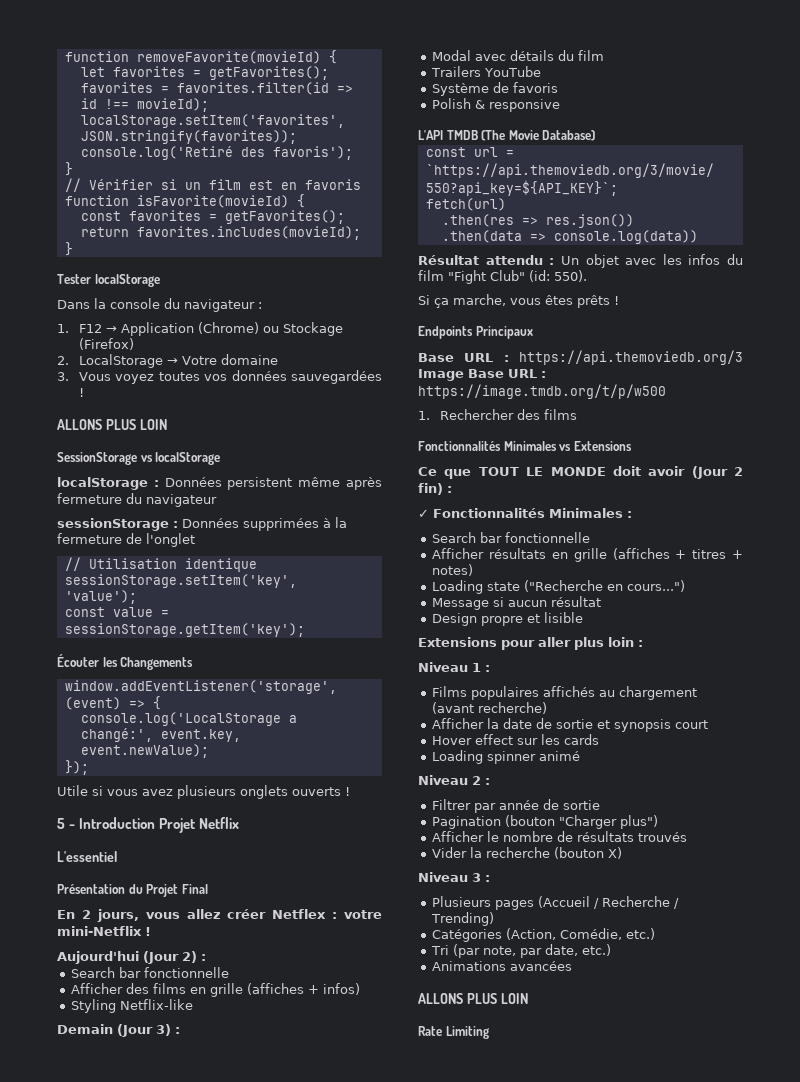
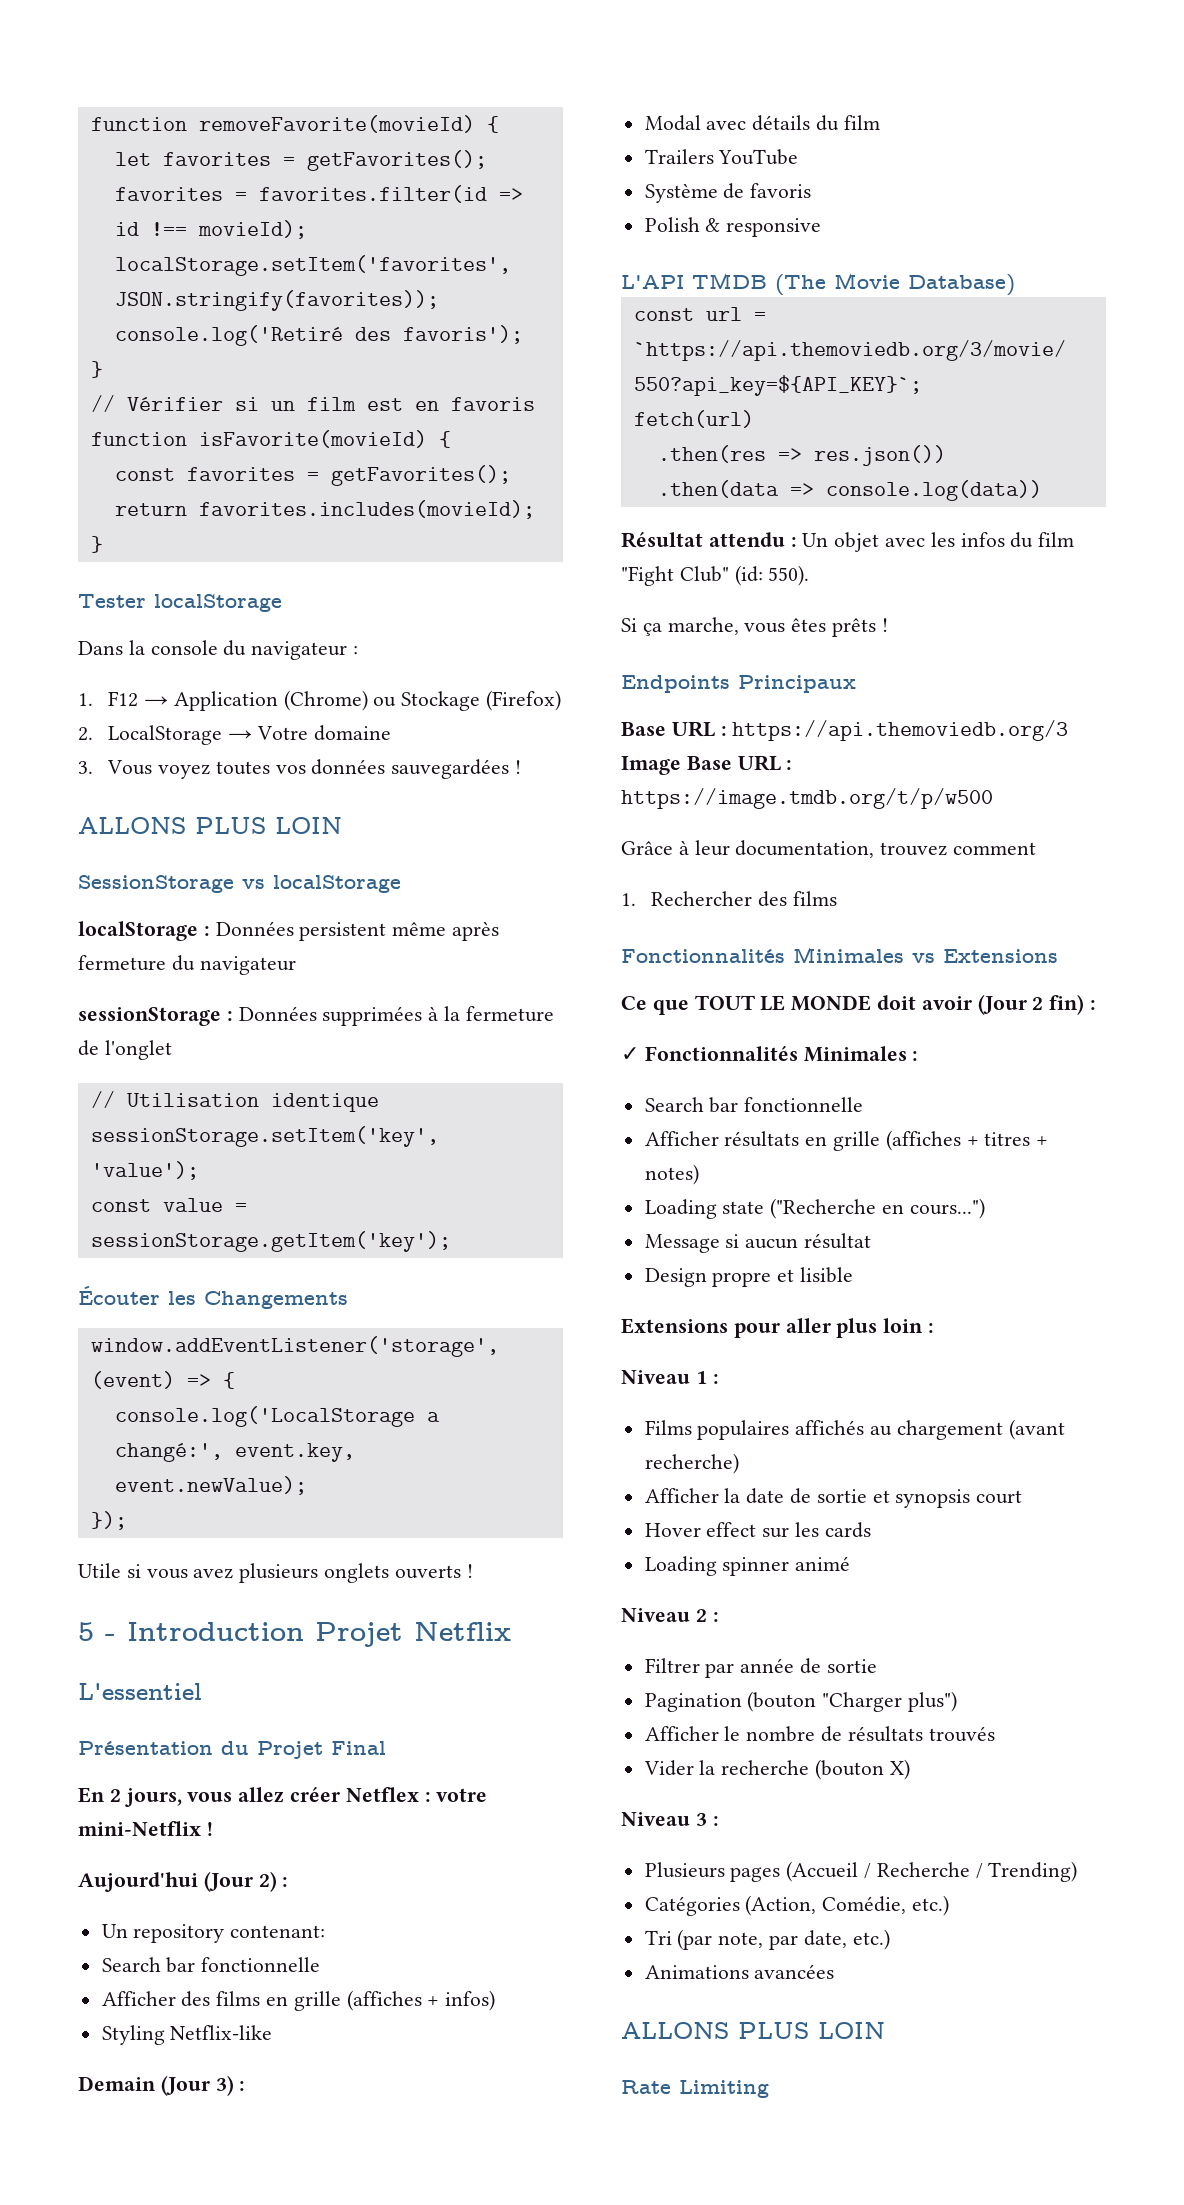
(206, 957) none -> [101,1924,326,1943] // Un repository contenant:
(666, 391) none -> [621,840,1037,858] // Grâce à leur documentation, trouvez comment

